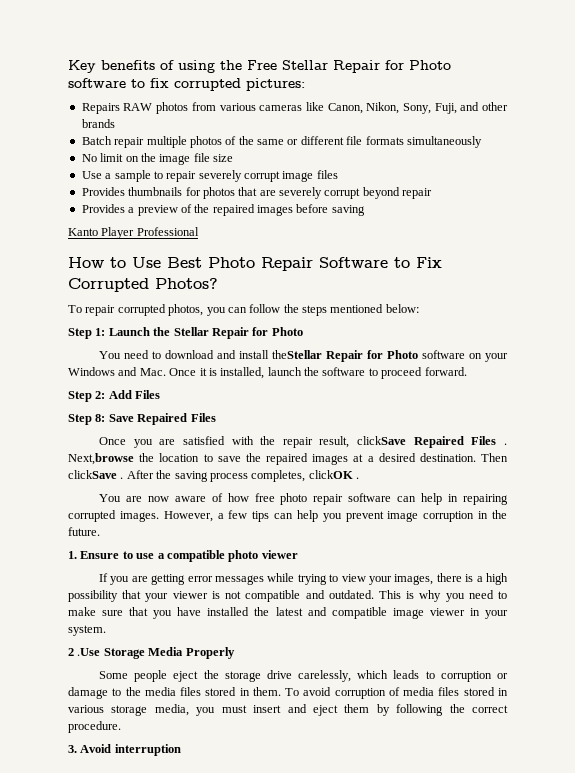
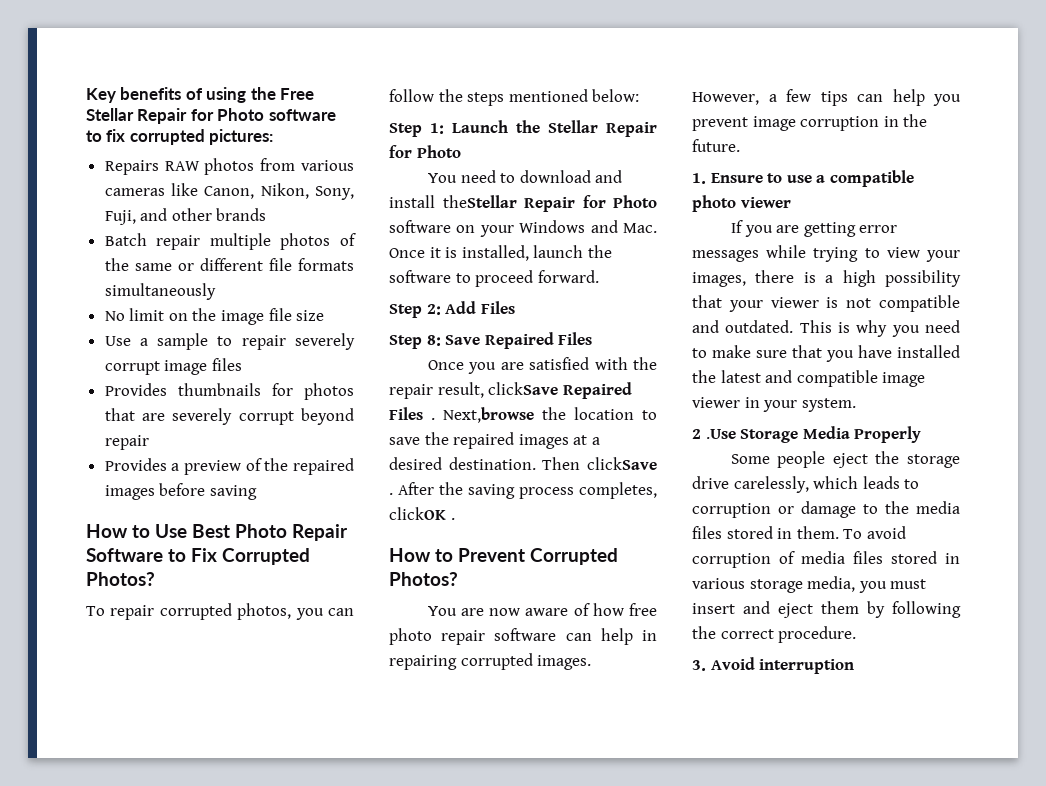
[68,227,199,239] // Kanto Player Professional -> (257, 492) none
(359, 478) none -> [389,548,618,565] [389,572,458,586] // How to Prevent Corrupted Photos?

